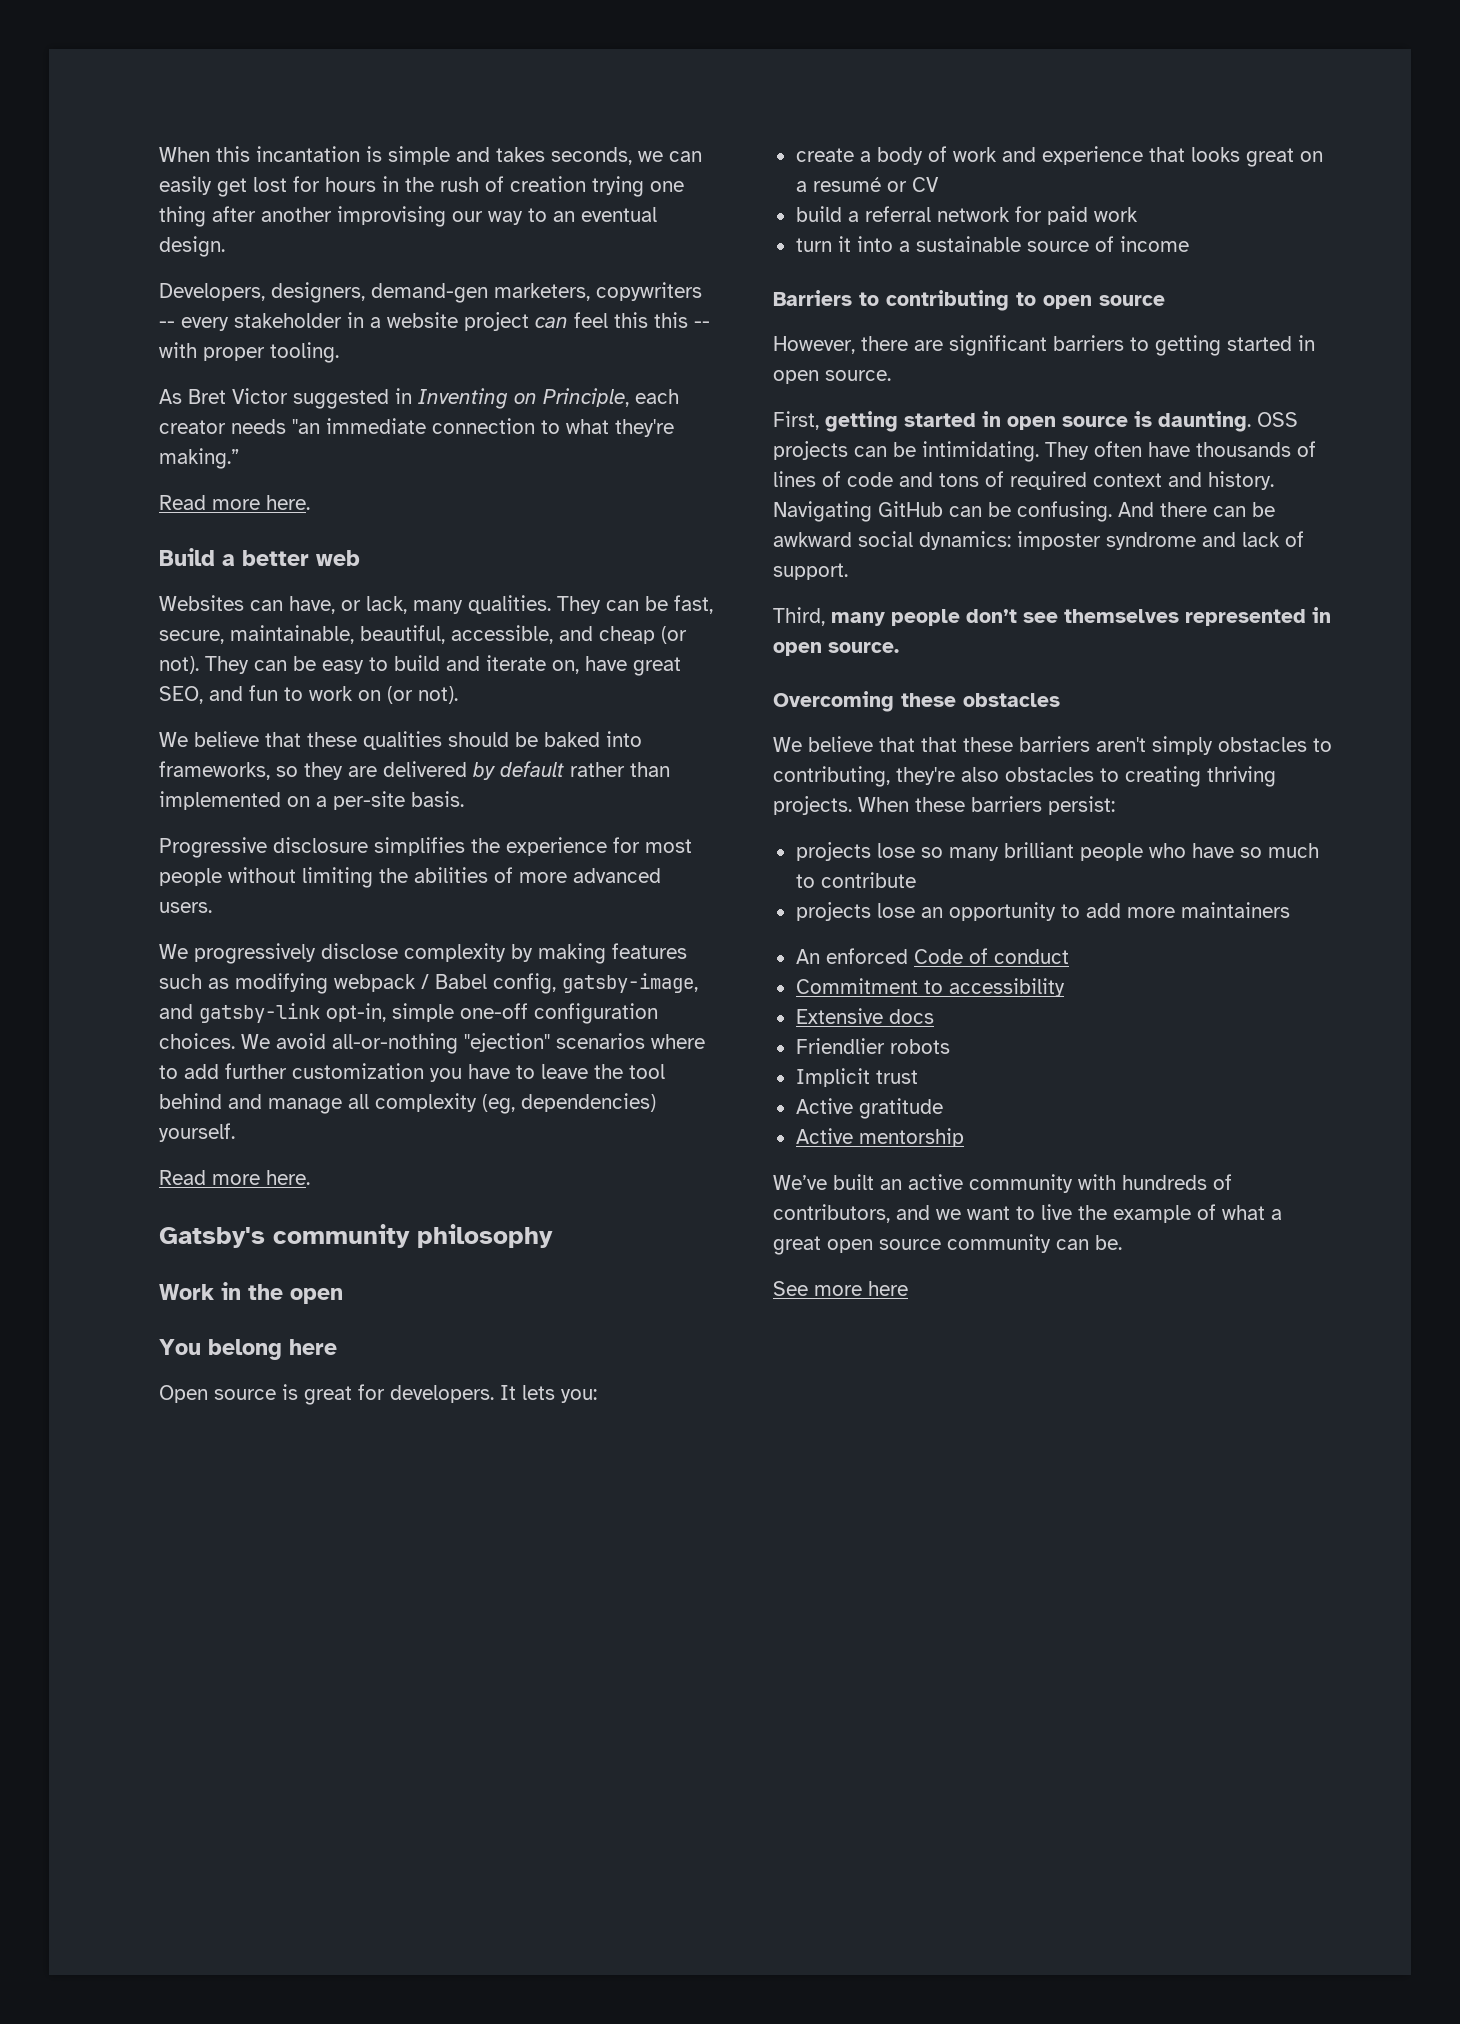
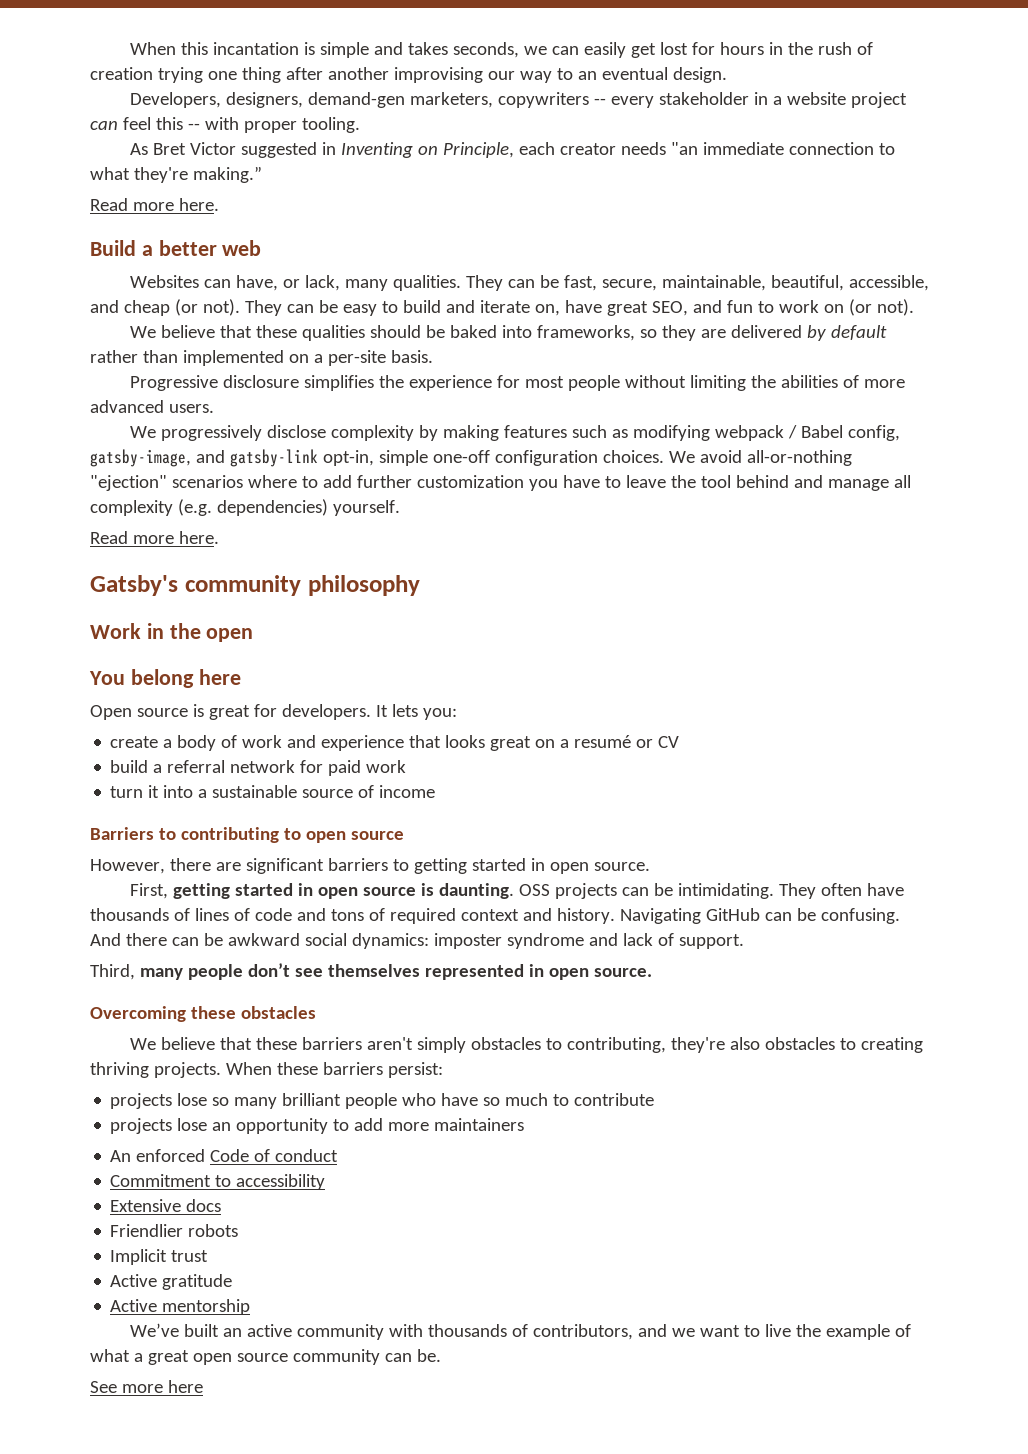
[654,312,688,328] this -> (183, 123) none
[482,1094,515,1114] (eg, -> [177,499,212,516] (e.g.
[921,737,957,752] that -> (252, 1043) none
[1122,1175,1207,1190] hundreds -> [427,1324,507,1337] thousands

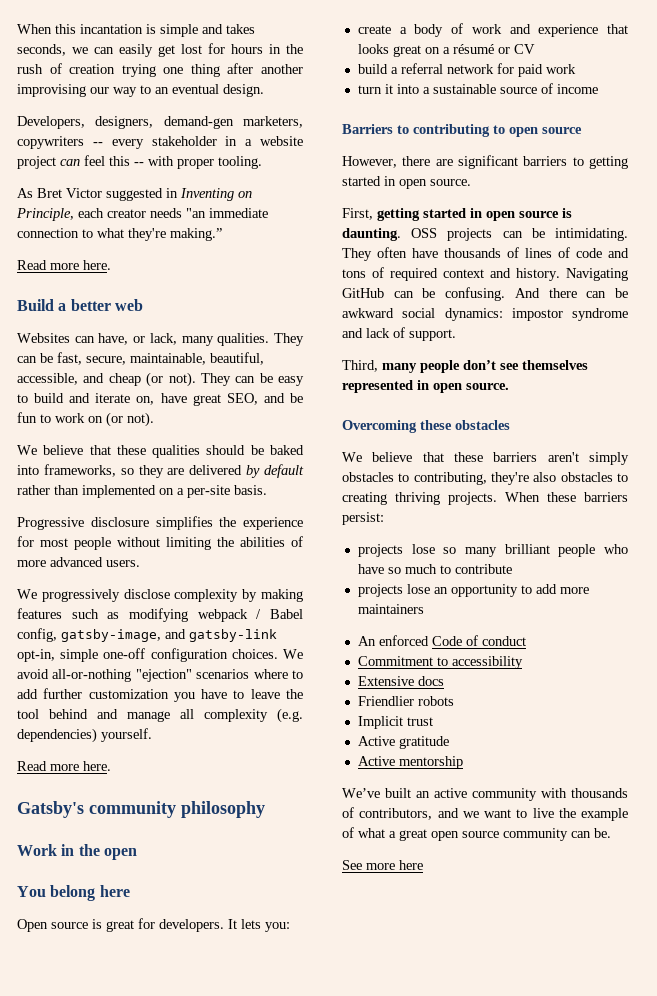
(722, 306) none -> [290,393,303,403] be
[574,735,632,748] resumé -> [452,44,494,54] résumé
[433,933,502,949] imposter -> [511,308,563,321] impostor

